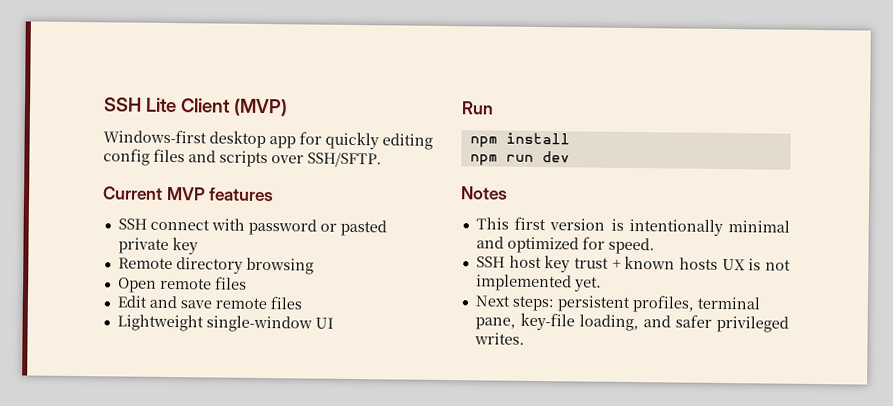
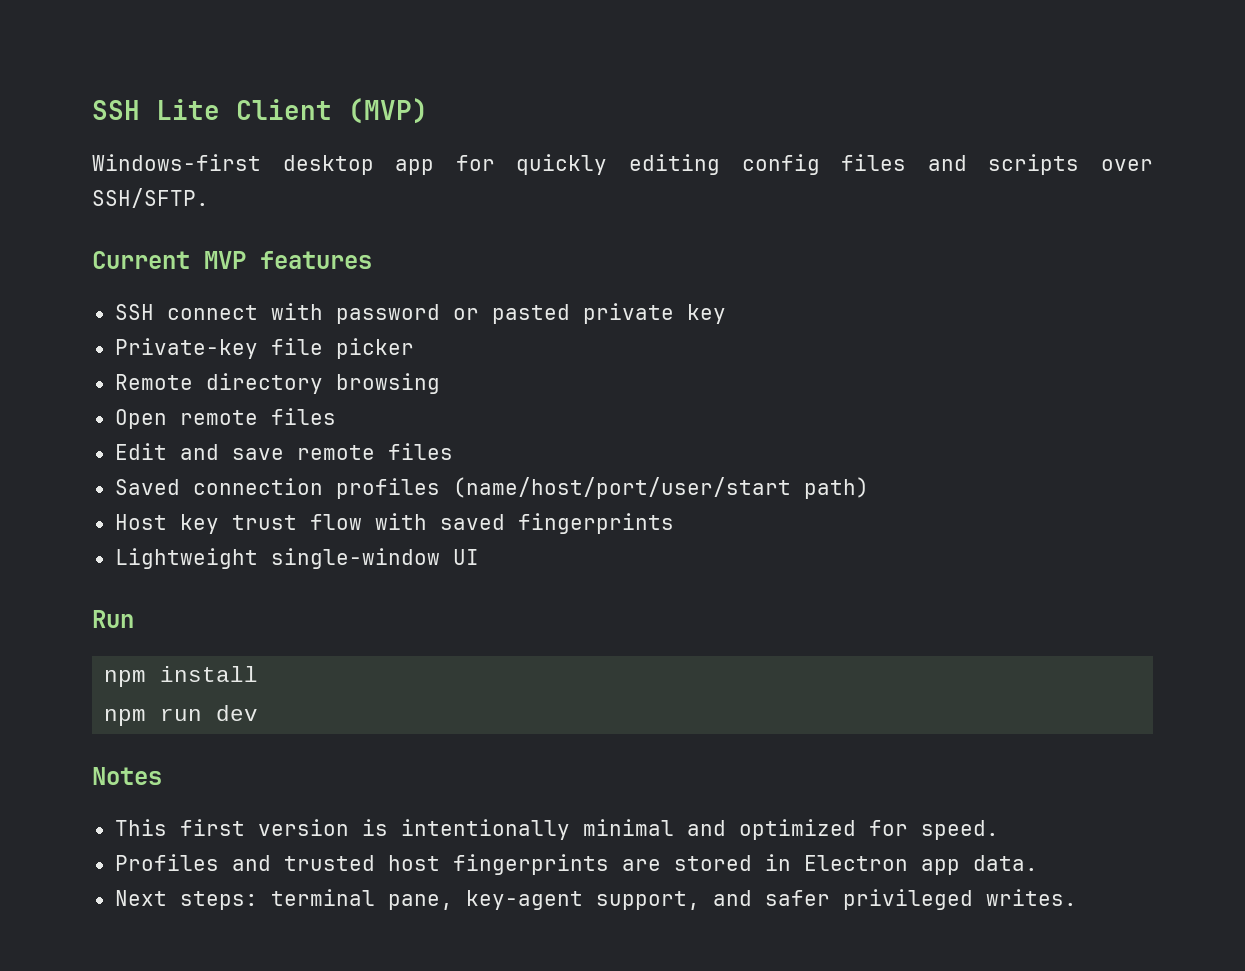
(198, 246) none -> [114,338,414,359] // Private-key file picker
(302, 303) none -> [114,477,869,499] [114,513,674,534] // Saved connection profiles (name/host/port/user/start path) // Host key trust flow with saved fingerprints
[475,255,791,273] [475,274,602,292] [474,295,760,313] [474,312,639,332] SSH host key trust + known hosts UX is not implemented yet. // Next steps: persistent profiles, terminal pane, key-file loading, -> [114,854,1038,875] [114,889,700,910] Profiles and trusted host fingerprints are stored in Electron app data. // Next steps: terminal pane, key-agent support,

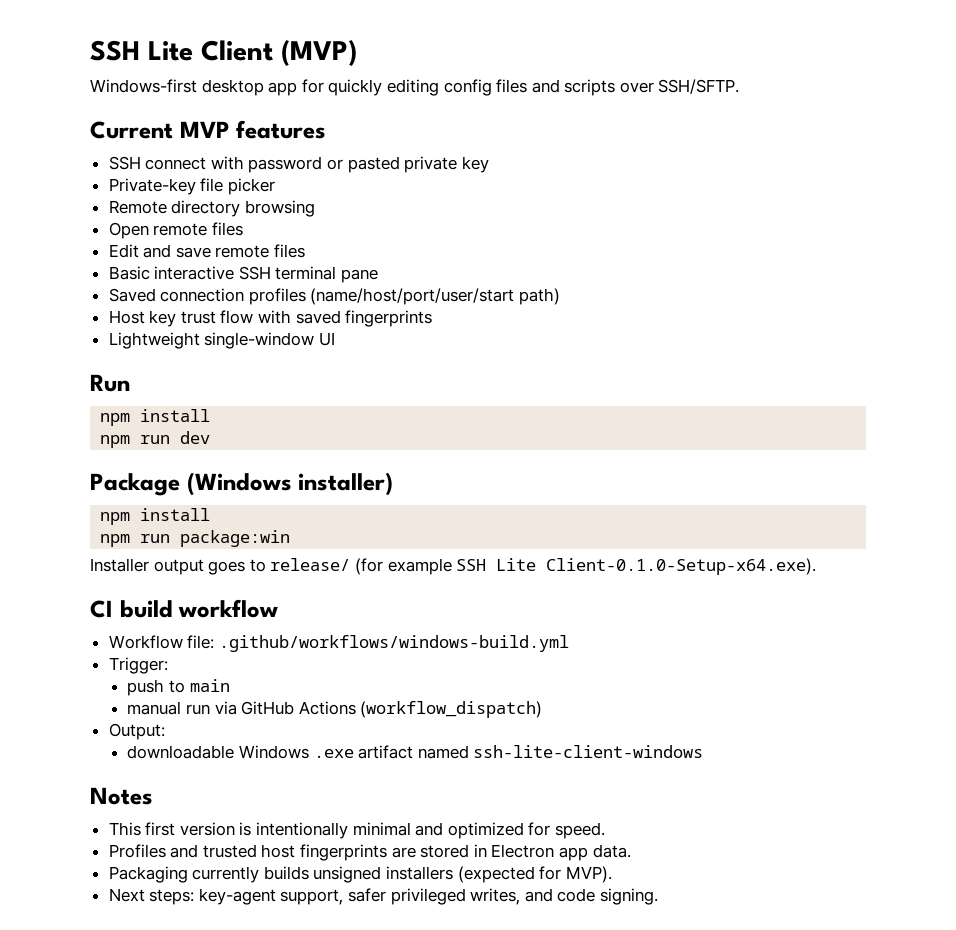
(453, 451) none -> [108,266,379,283] // Basic interactive SSH terminal pane
(259, 713) none -> [90,472,394,496] [100,508,211,525] [100,530,291,547] [90,558,817,575] [90,599,279,618] [108,635,569,652] [108,657,168,674] [127,679,230,696] [127,701,543,718] [108,723,165,740] [127,745,704,759] // Package (Windows installer) // npm install // npm run package:win // Installer output goes to release/ (for example SSH Lite Client-0.1.0-Setup-x64.exe). // CI build workflow // Workflow file: .github/workflows/windows-build.yml // Trigger: // push to main // manual run via GitHub Actions (workflow_dispatch) // Output: // downloadable Windows .exe artifact named ssh-lite-client-windows
(1038, 863) none -> [108,866,612,883] // Packaging currently builds unsigned installers (expected for MVP).
[270,889,453,910] terminal pane, -> (195, 897) none
[712,890,752,906] and -> (344, 897) none
[985,889,1077,906] writes. -> [470,888,659,905] writes, and code signing.

